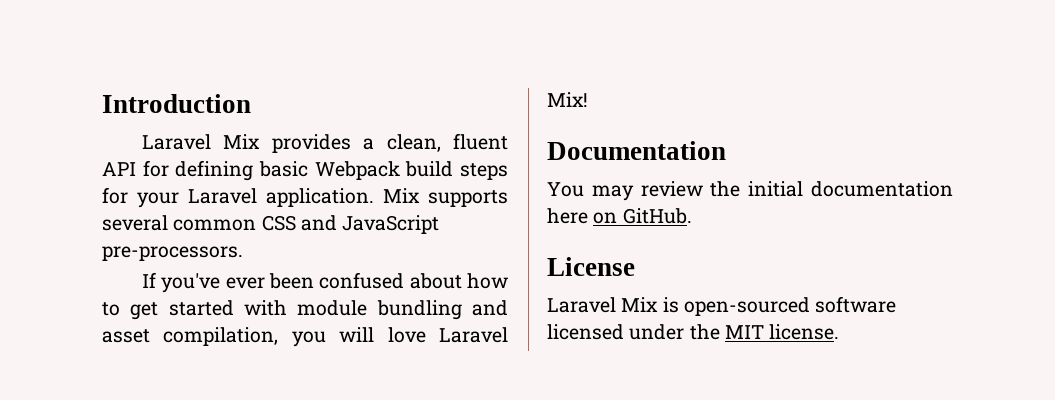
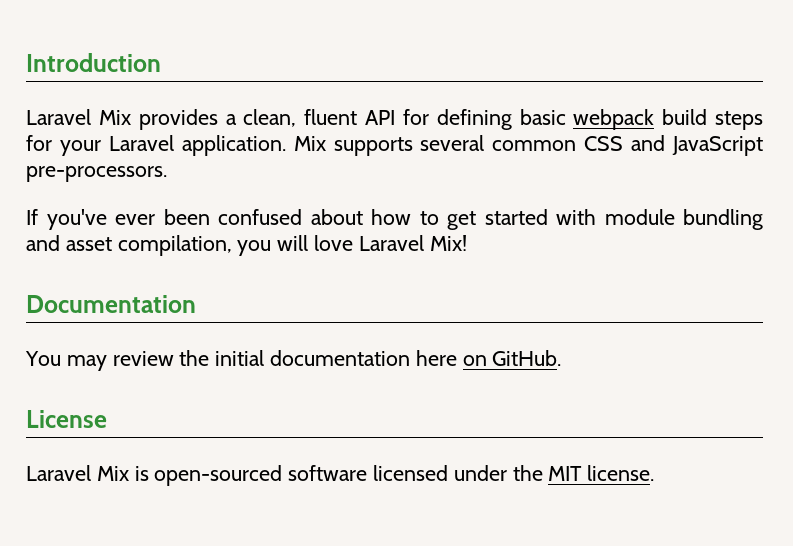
[314,161,400,180] Webpack -> [573,109,655,130] webpack

